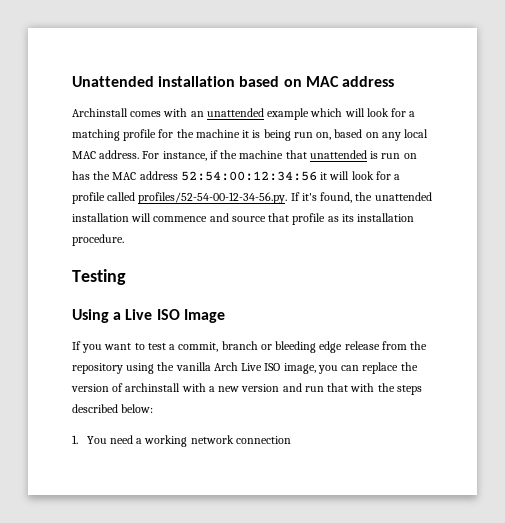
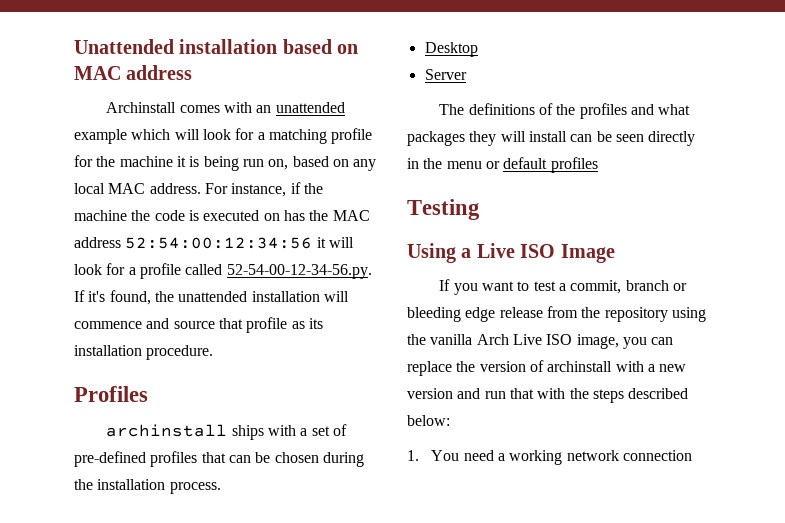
[285,150,401,159] that unattended is run -> [131,210,260,221] the code is executed
[138,192,288,204] profiles/52-54-00-12-34-56.py. -> [226,264,372,279] 52-54-00-12-34-56.py.
(124, 240) none -> [74,386,148,402] [106,424,348,440] [74,451,364,467] [74,479,221,494] [424,42,478,57] [424,69,467,80] [439,103,691,119] [407,131,696,146] [407,157,598,173] // Profiles // archinstall ships with a set of pre-defined profiles that can be chosen during the installation process. // Desktop // Server // The definitions of the profiles and what packages they will install can be seen directly in the menu or default profiles

